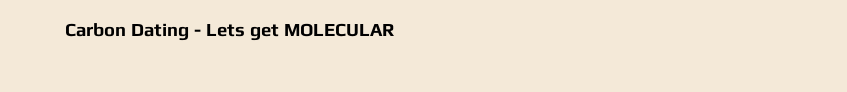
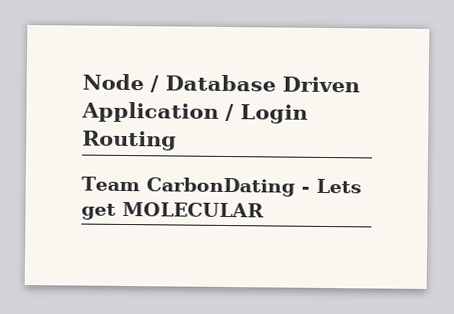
[65,23,189,41] Carbon Dating -> [82,73,360,93] [81,101,308,124] [82,130,177,151] [81,176,295,197] Node / Database Driven Application / Login Routing // Team CarbonDating

